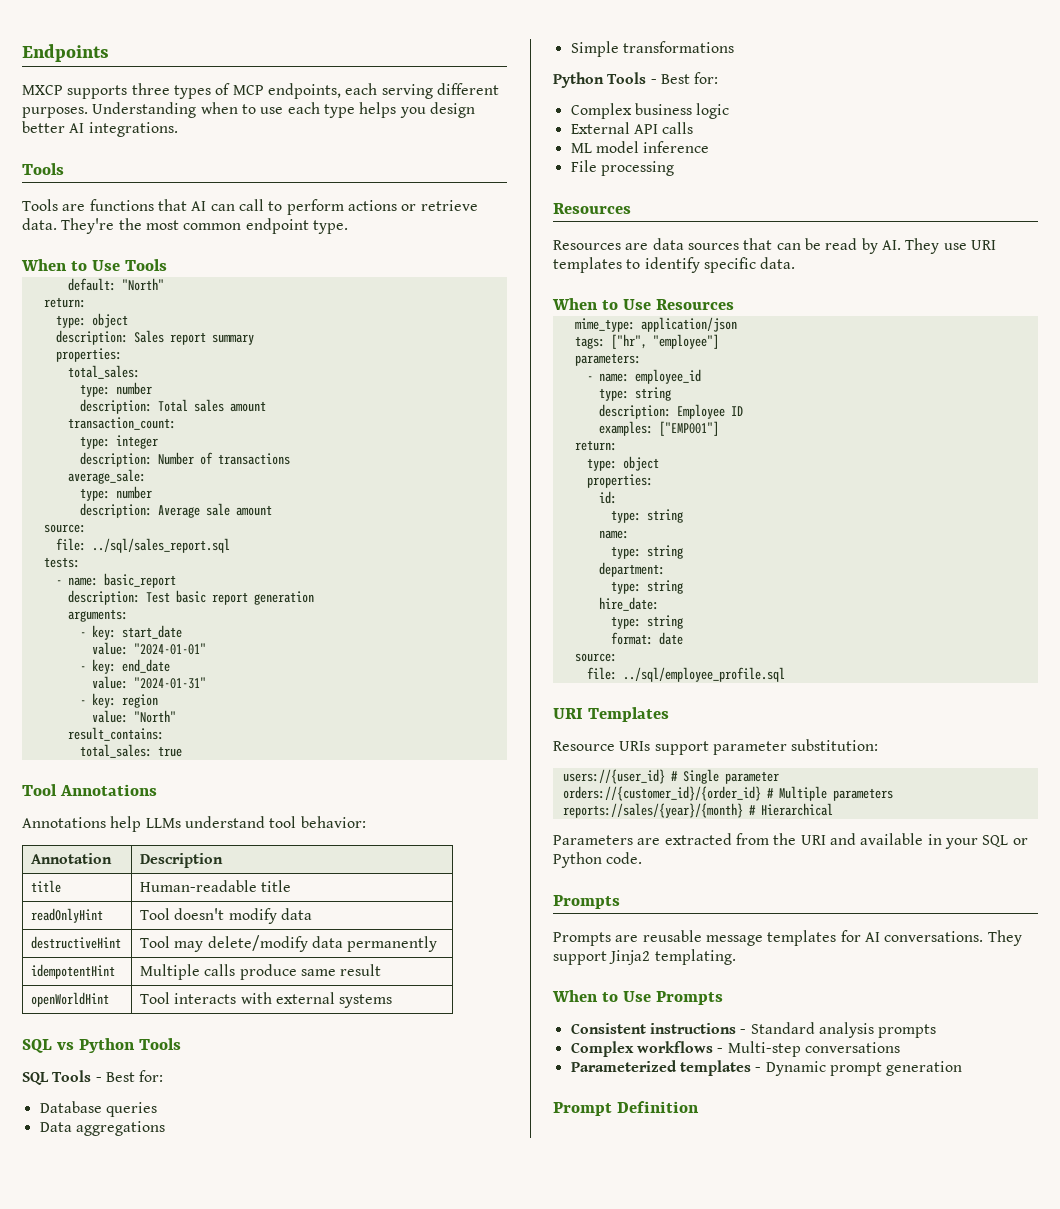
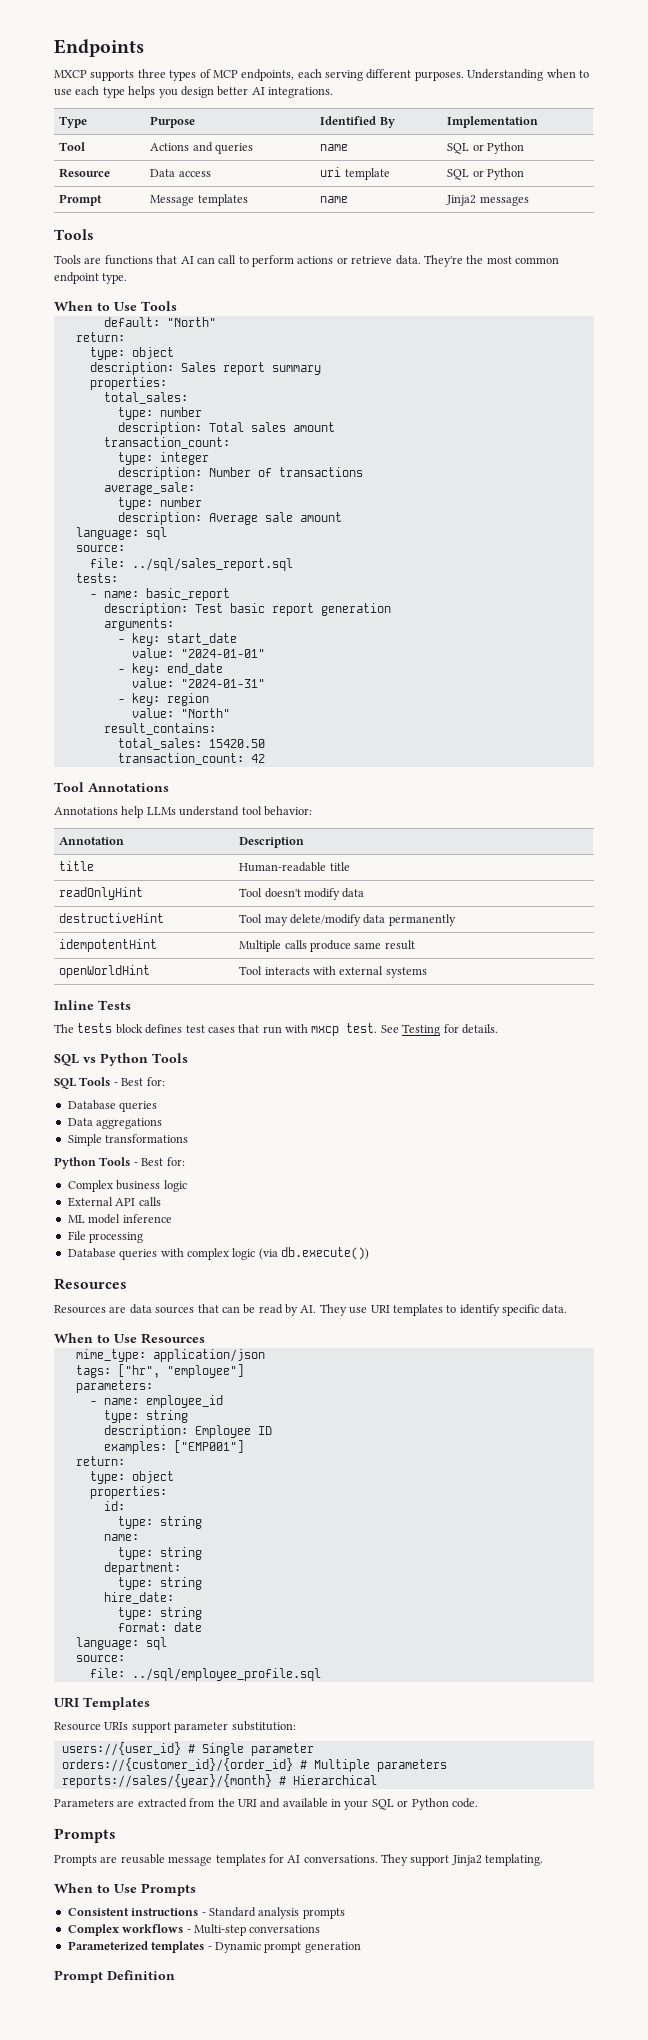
(178, 129) none -> [59,116,88,128] [150,116,196,128] [320,116,395,128] [447,116,539,128] [59,142,86,151] [150,142,254,154] [320,144,349,151] [447,142,525,154] [59,168,111,178] [150,169,211,177] [320,167,390,180] [447,168,525,180] [59,194,103,206] [150,194,248,206] [320,196,349,203] [446,195,529,206] // Type | Purpose | Identified By | Implementation // Tool | Actions and queries | name | SQL or Python // Resource | Data access | uri template | SQL or Python // Prompt | Message templates | name | Jinja2 messages
(272, 510) none -> [75,527,167,540] // language: sql
[157,746,182,757] true -> [208,739,265,748] [117,753,265,765] 15420.50 // transaction_count: 42
(393, 1001) none -> [54,1000,131,1010] [54,1023,498,1036] // Inline Tests // The tests block defines test cases that run with mxcp test. See Testing for details.
(674, 168) none -> [67,1247,369,1260] // Database queries with complex logic (via db.execute())
(683, 638) none -> [75,1637,167,1650] // language: sql

